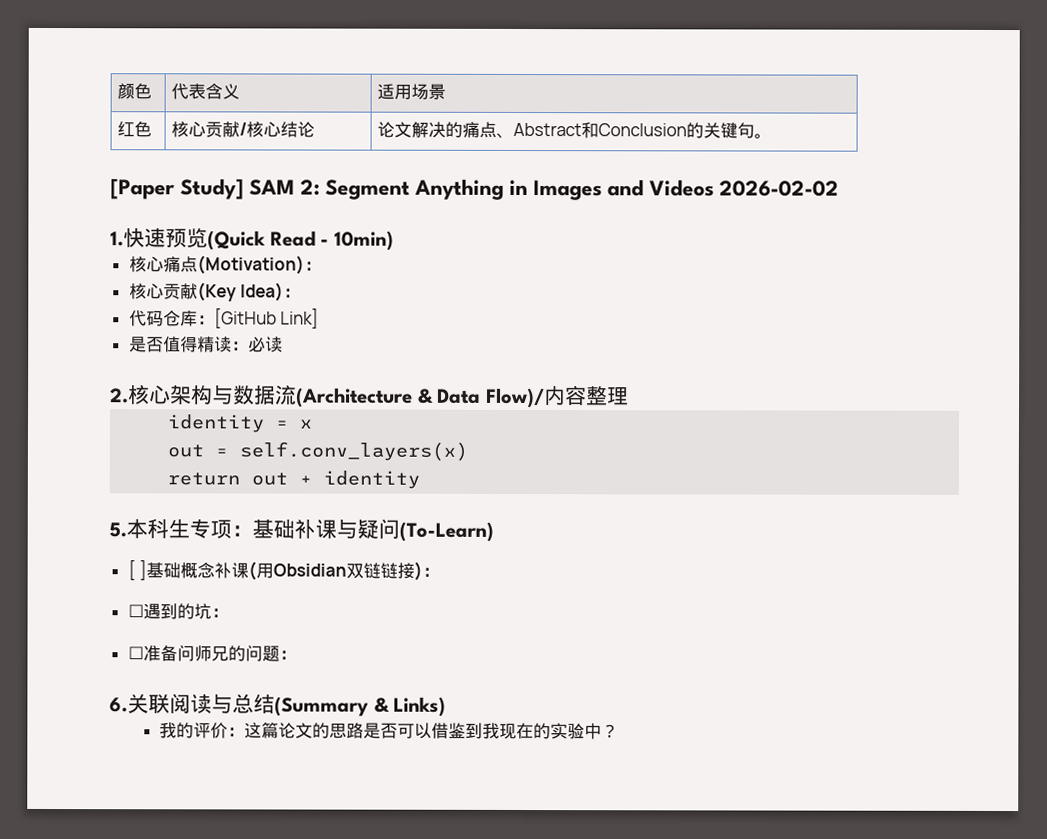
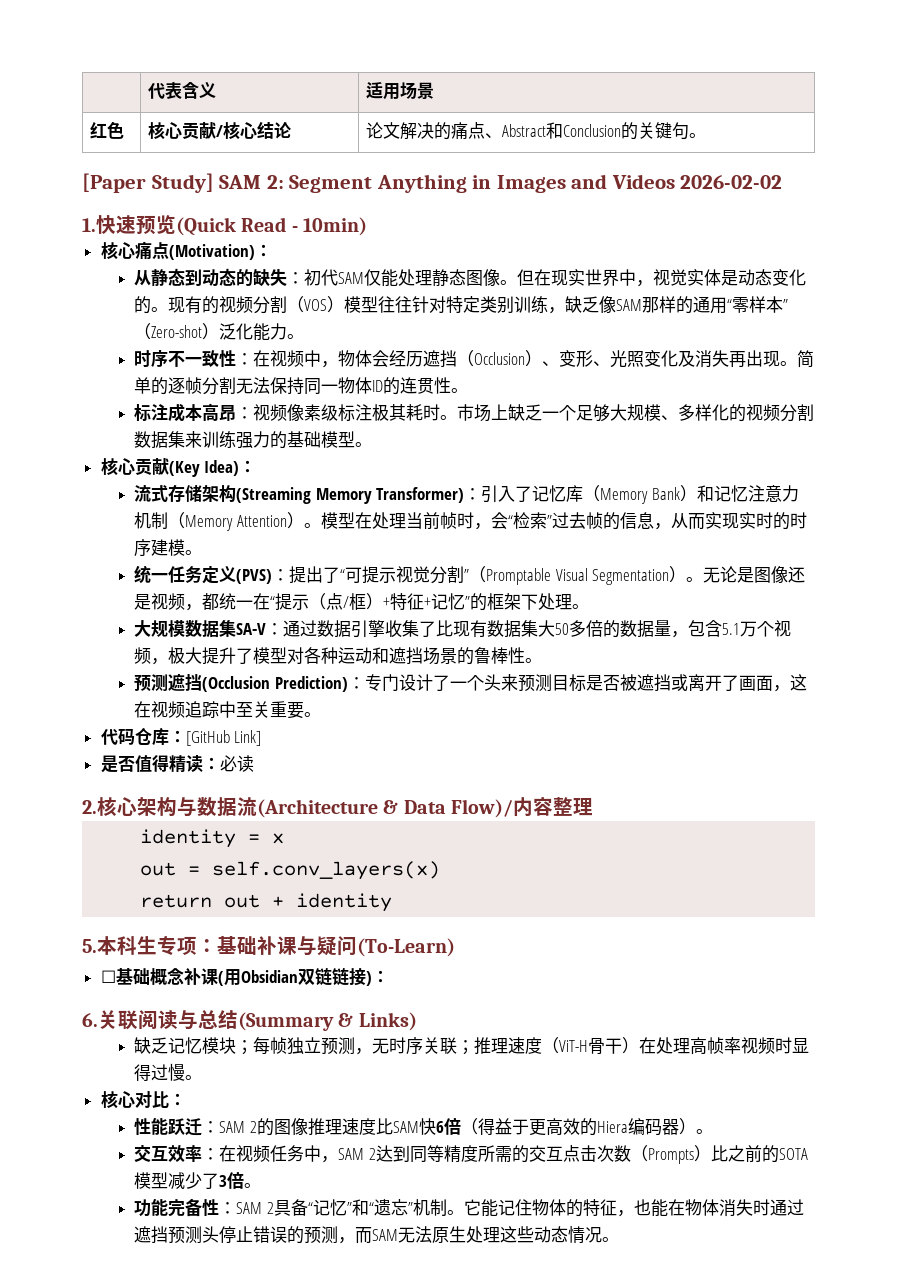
[116,83,152,100] 颜色 -> (147, 91) none
(322, 266) none -> [134,268,807,287] [134,296,789,314] [134,323,305,341] [134,350,815,368] [134,377,469,395] [134,403,815,422] [134,431,373,449] // 从静态到动态的缺失：初代SAM仅能处理静态图像。但在现实世界中，视觉实体是动态变化的。现有的视频分割（VOS）模型往往针对特定类别训练，缺乏像SAM那样的通用“零样本”（Zero-shot）泛化能力。 // 时序不一致性：在视频中，物体会经历遮挡（Occlusion）、变形、光照变化及消失再出现。简单的逐帧分割无法保持同一物体ID的连贯性。 // 标注成本高昂：视频像素级标注极其耗时。市场上缺乏一个足够大规模、多样化的视频分割数据集来训练强力的基础模型。
(302, 293) none -> [134,484,799,504] [134,512,807,531] [134,539,203,557] [134,565,806,585] [134,593,590,611] [134,620,792,638] [134,647,543,665] [134,673,807,692] [134,701,322,719] // 流式存储架构(Streaming Memory Transformer)：引入了记忆库（Memory Bank）和记忆注意力机制（Memory Attention）。模型在处理当前帧时，会“检索”过去帧的信息，从而实现实时的时序建模。 // 统一任务定义(PVS)：提出了“可提示视觉分割”（Promptable Visual Segmentation）。无论是图像还是视频，都统一在“提示（点/框）+特征+记忆”的框架下处理。 // 大规模数据集SA-V：通过数据引擎收集了比现有数据集大50多倍的数据量，包含5.1万个视频，极大提升了模型对各种运动和遮挡场景的鲁棒性。 // 预测遮挡(Occlusion Prediction)：专门设计了一个头来预测目标是否被遮挡或离开了画面，这在视频追踪中至关重要。
[127,559,148,581] [ ] -> [100,970,116,983] ☐
[127,603,229,620] [127,645,297,662] // ☐遇到的坑： // ☐准备问师兄的问题： -> (389, 976) none
[159,722,620,740] 我的评价：这篇论文的思路是否可以借鉴到我现在的实验中？ -> [134,1037,810,1055] [134,1063,203,1081] [100,1091,186,1109] [134,1117,713,1136] [134,1145,808,1164] [134,1172,262,1189] [134,1198,804,1217] [134,1226,620,1244] 缺乏记忆模块；每帧独立预测，无时序关联；推理速度（ViT-H骨干）在处理高帧率视频时显得过慢。 // 核心对比： // 性能跃迁：SAM 2的图像推理速度比SAM快6倍（得益于更高效的Hiera编码器）。 // 交互效率：在视频任务中，SAM 2达到同等精度所需的交互点击次数（Prompts）比之前的SOTA模型减少了3倍。 // 功能完备性：SAM 2具备“记忆”和“遗忘”机制。它能记住物体的特征，也能在物体消失时通过遮挡预测头停止错误的预测，而SAM无法原生处理这些动态情况。

